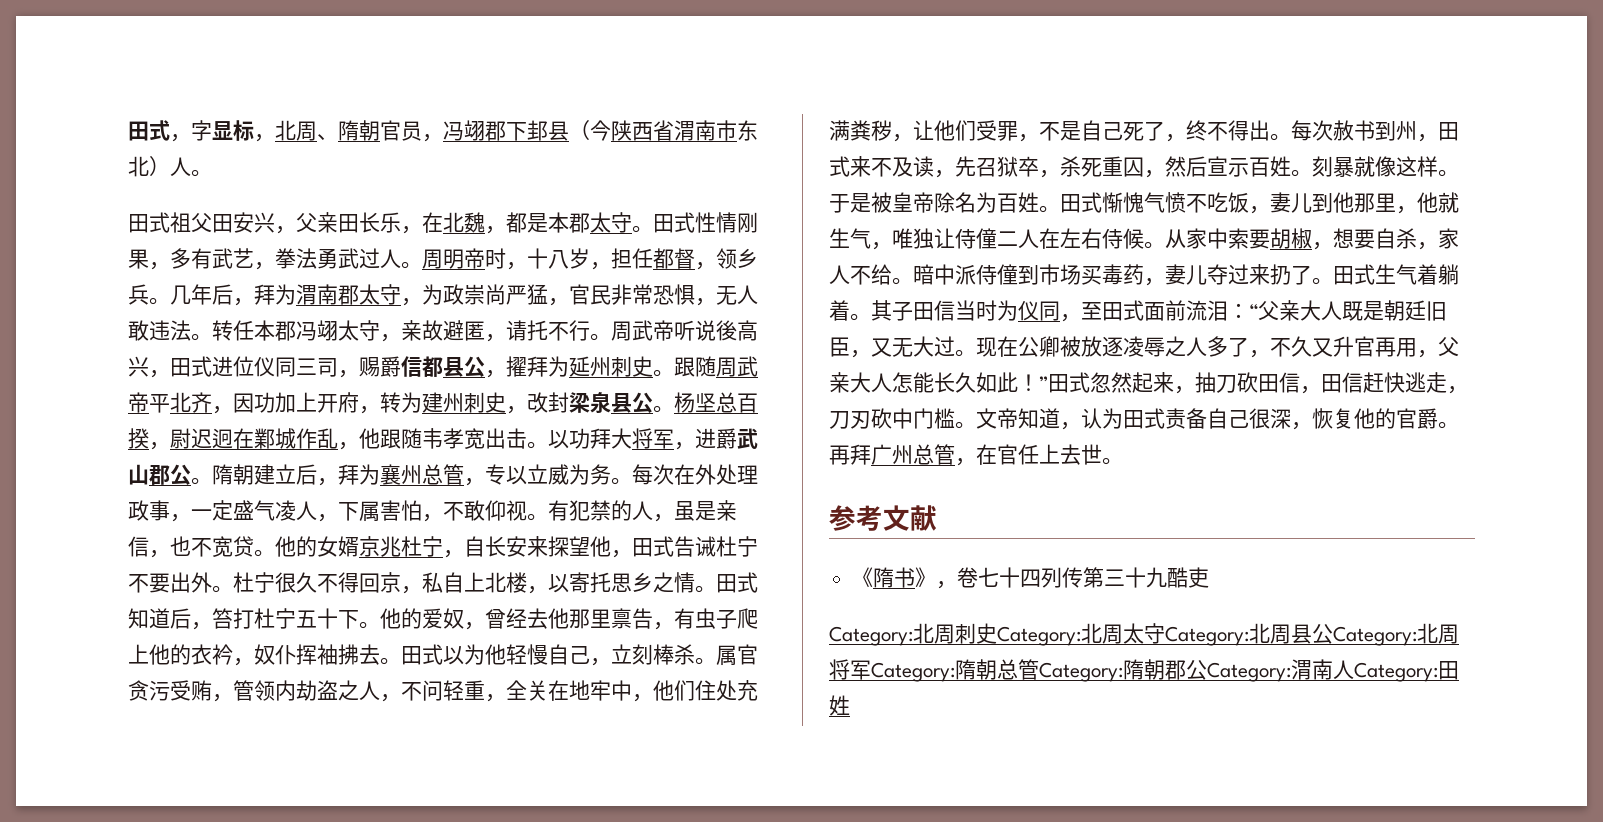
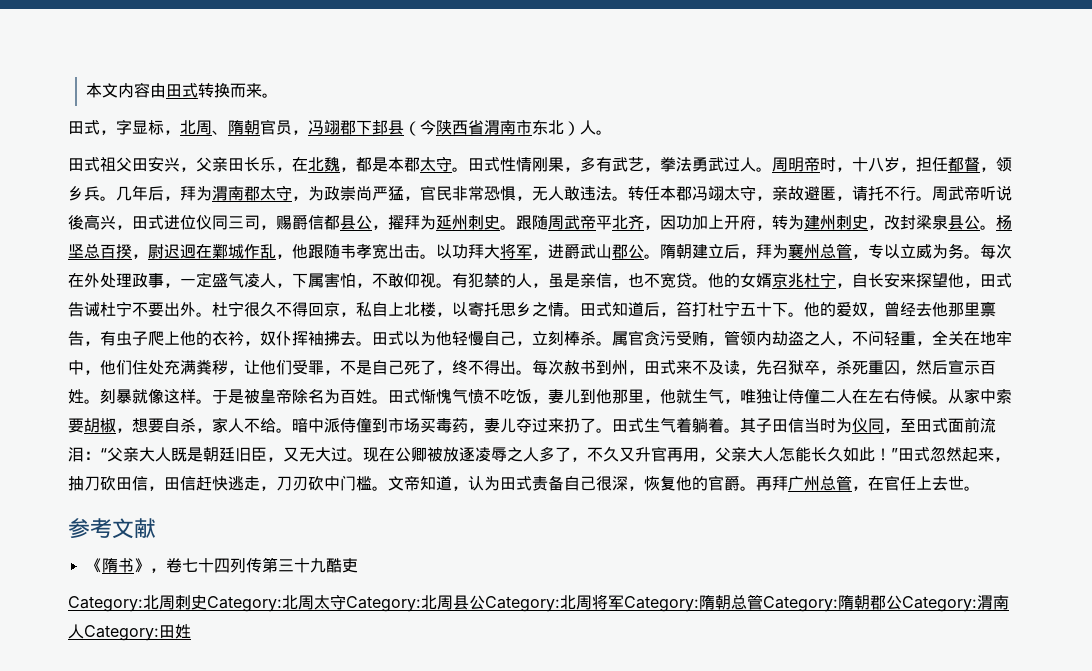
(128, 131) none -> [85,82,278,98] 本文内容由田式转换而来。 //

